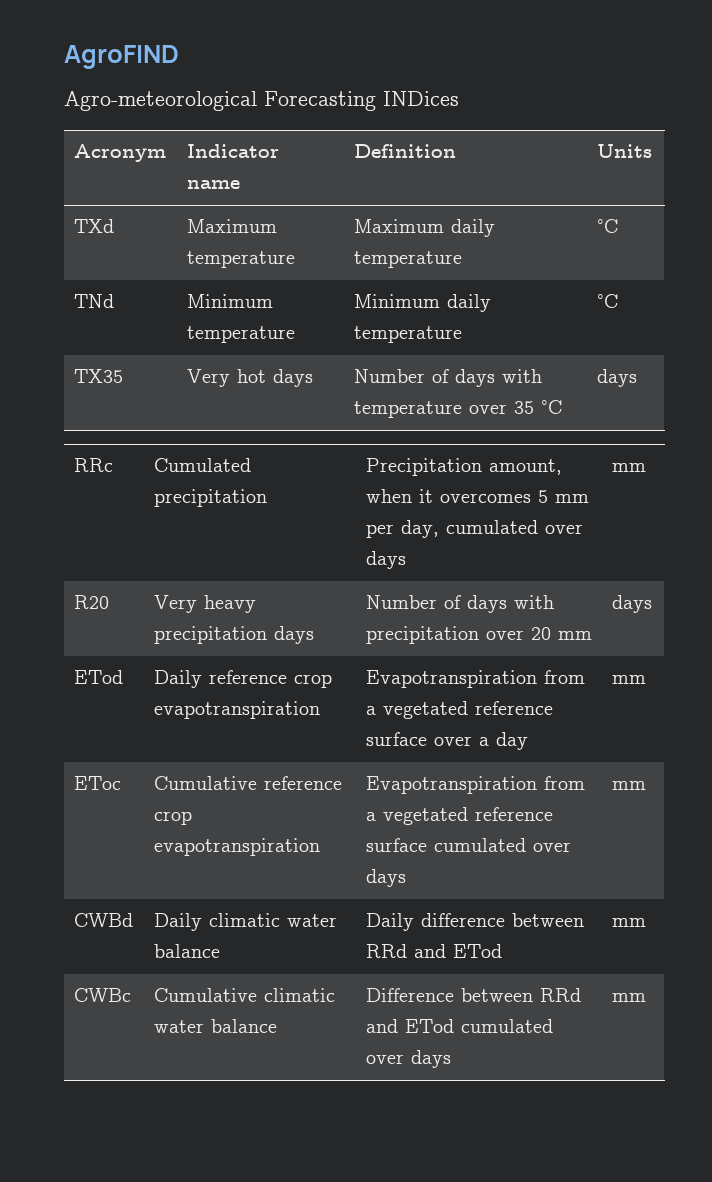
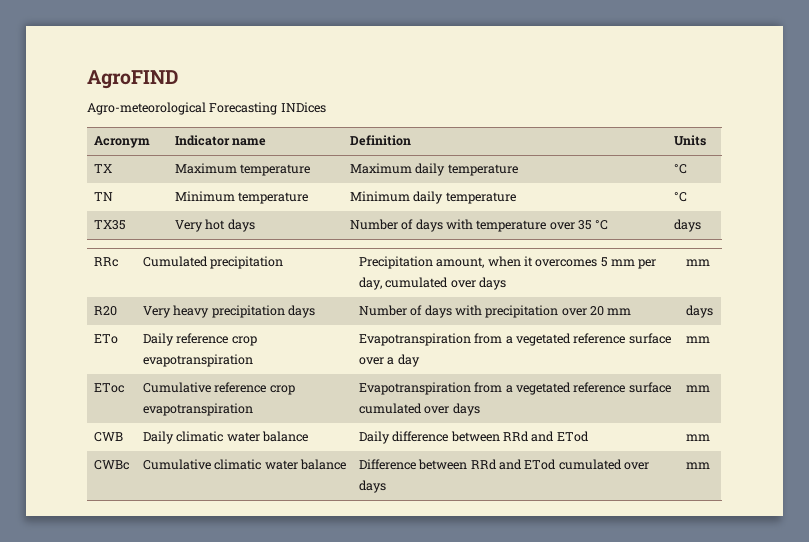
[74,219,115,233] TXd -> [93,164,112,173] TX
[74,294,115,308] TNd -> [93,192,113,201] TN
[74,670,124,684] ETod -> [93,334,118,344] ETo
[74,913,134,927] CWBd -> [93,432,123,442] CWB

